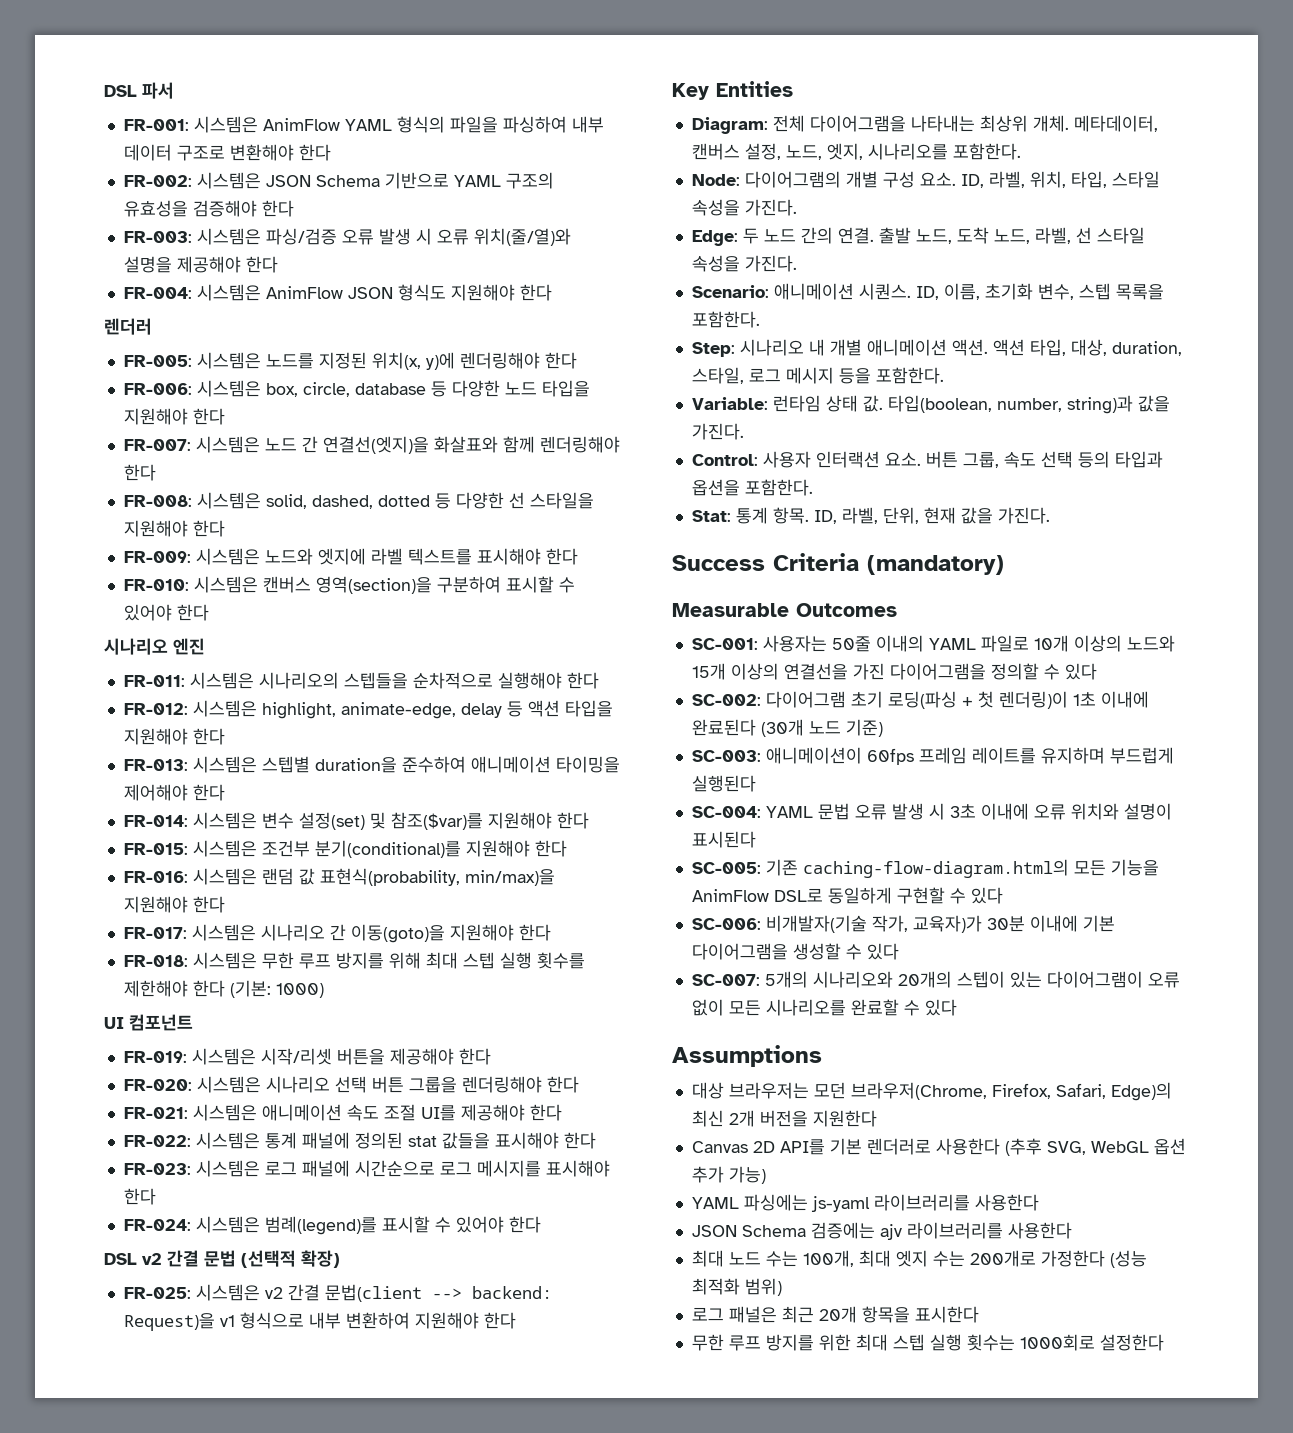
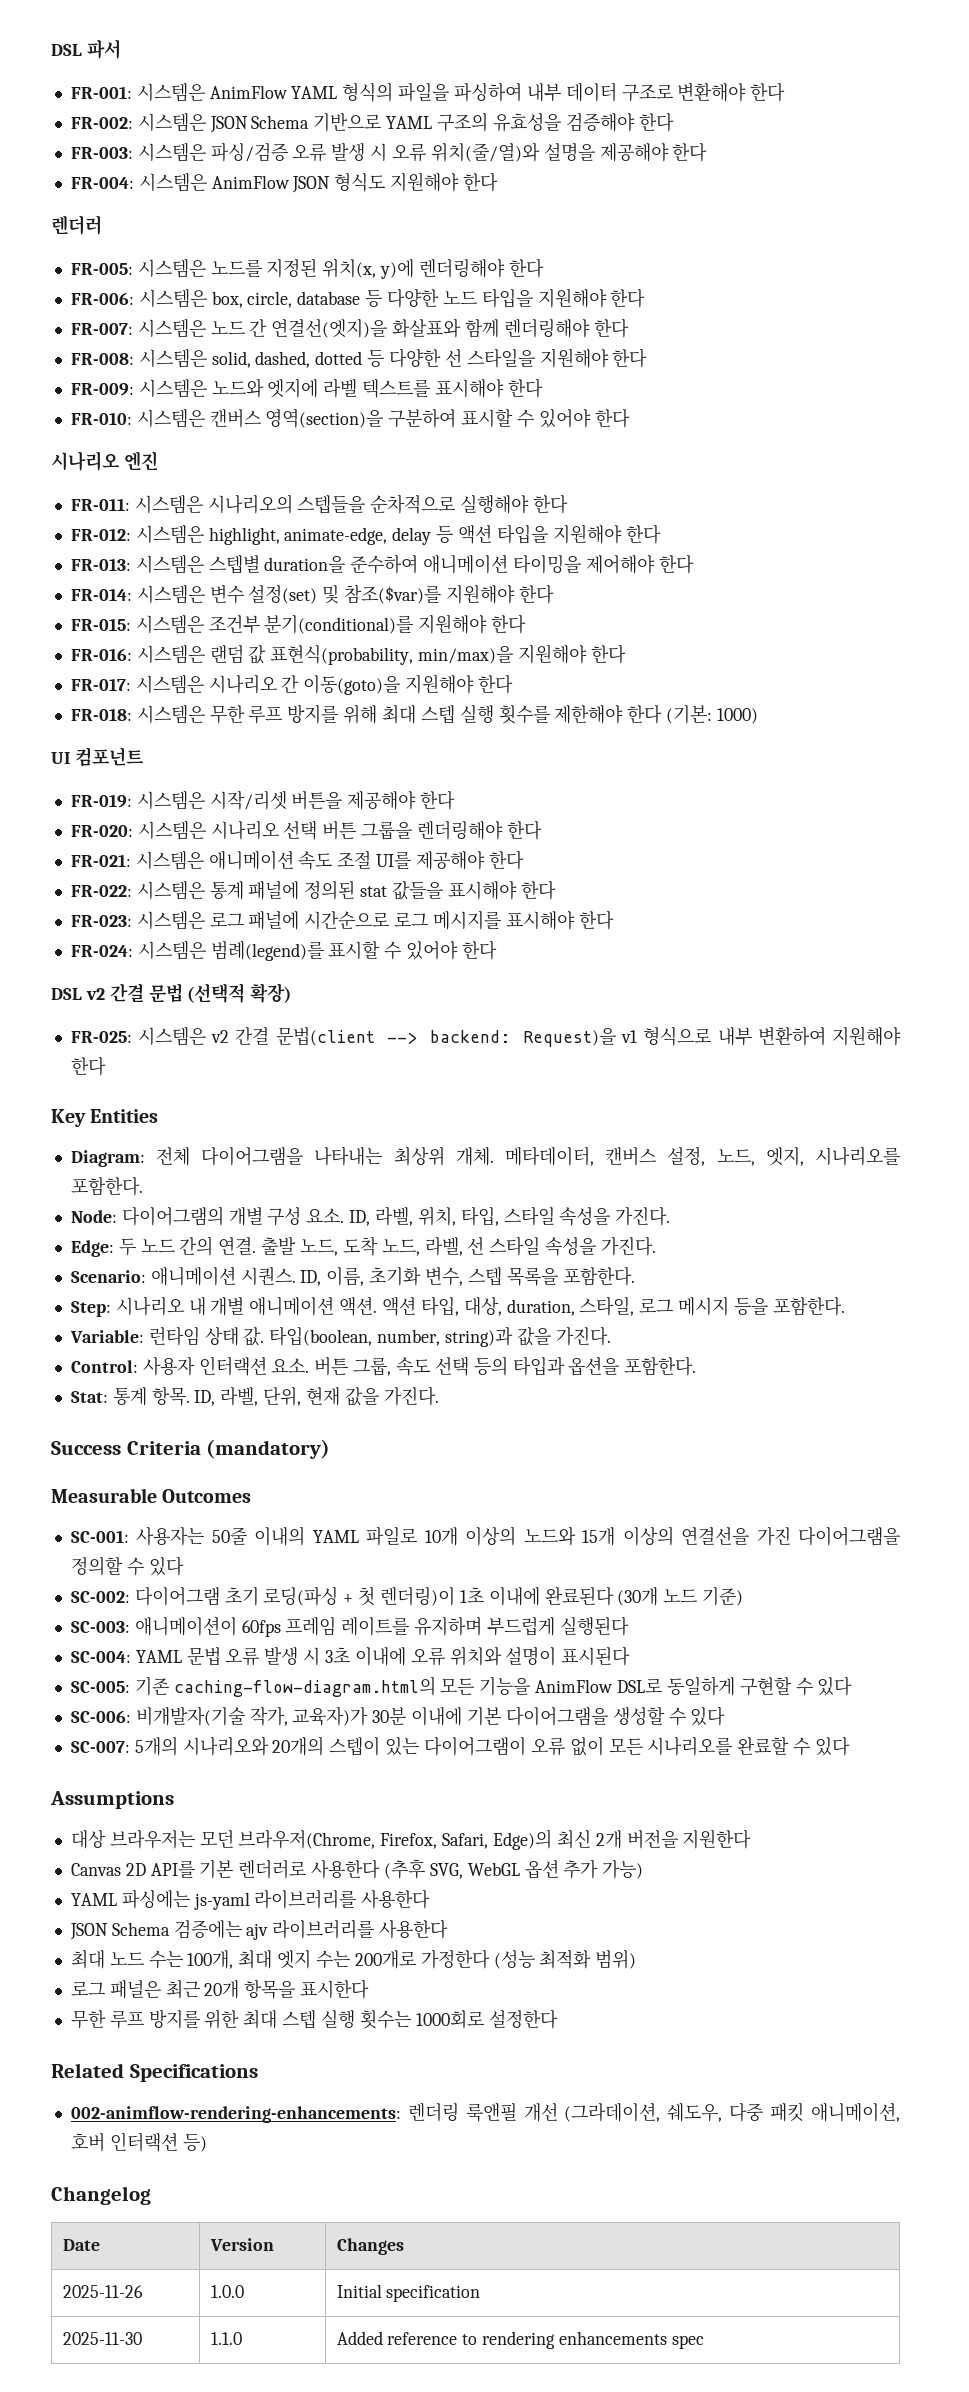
(1164, 1342) none -> [51,2063,258,2082] [70,2102,900,2123] [70,2132,207,2152] [51,2186,151,2205] [62,2239,100,2251] [209,2238,274,2251] [336,2238,404,2255] [62,2285,143,2298] [210,2285,244,2298] [336,2284,481,2302] [62,2332,142,2345] [210,2332,242,2345] [336,2331,704,2349] // Related Specifications // 002-animflow-rendering-enhancements: 렌더링 룩앤필 개선 (그라데이션, 쉐도우, 다중 패킷 애니메이션, 호버 인터랙션 등) // Changelog // Date | Version | Changes // 2025-11-26 | 1.0.0 | Initial specification // 2025-11-30 | 1.1.0 | Added reference to rendering enhancements spec

